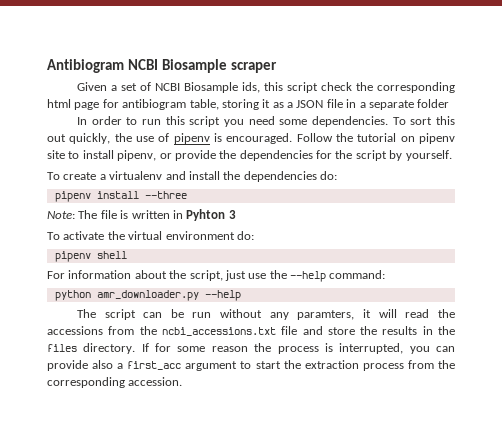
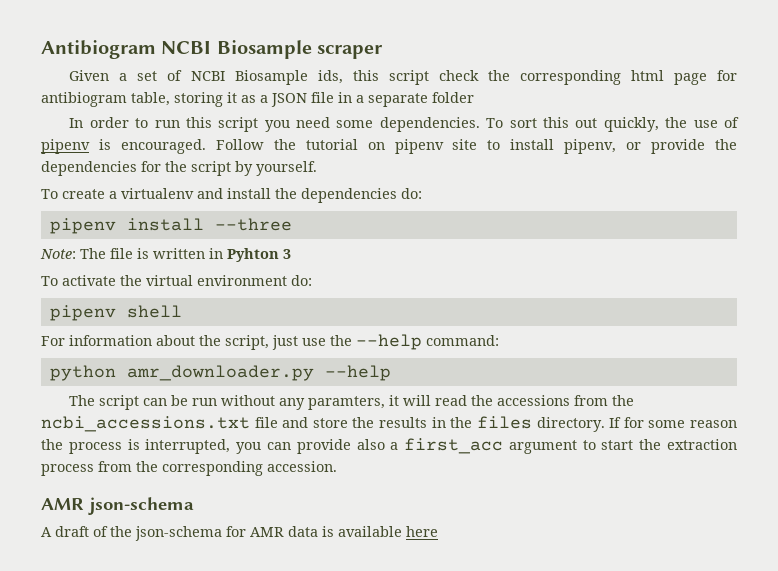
(183, 381) none -> [41,497,194,515] [41,526,438,541] // AMR json-schema // A draft of the json-schema for AMR data is available here

